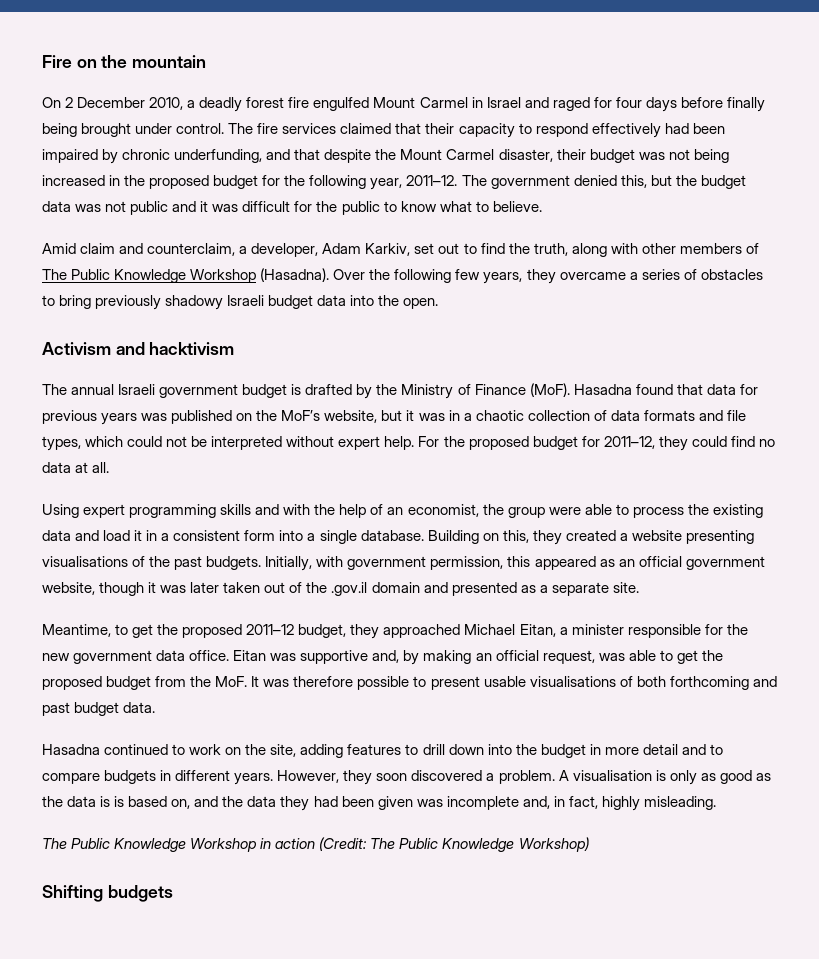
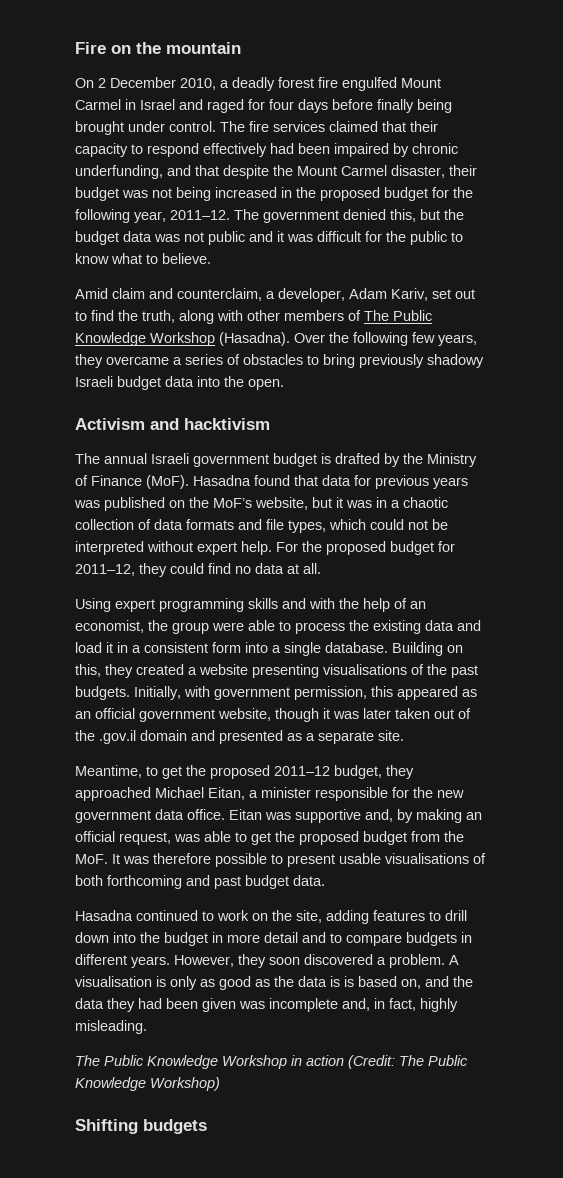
[365,243,411,256] Karkiv, -> [391,288,428,301] Kariv,

